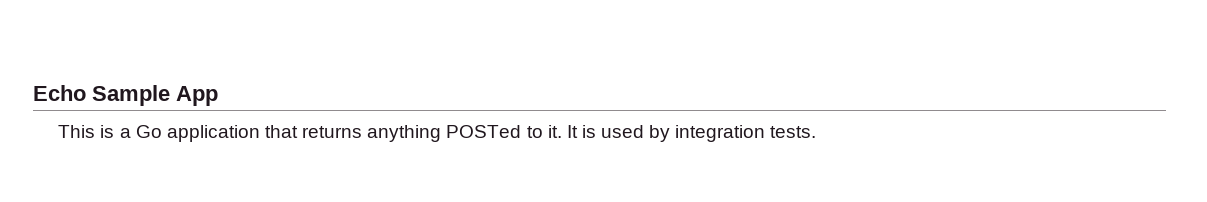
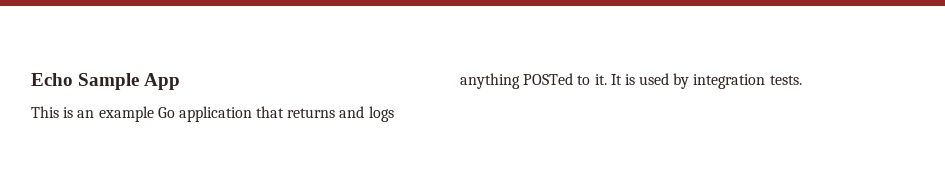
[119,128,131,138] a -> [77,106,154,122] an example
(363, 132) none -> [339,106,394,122] and logs

